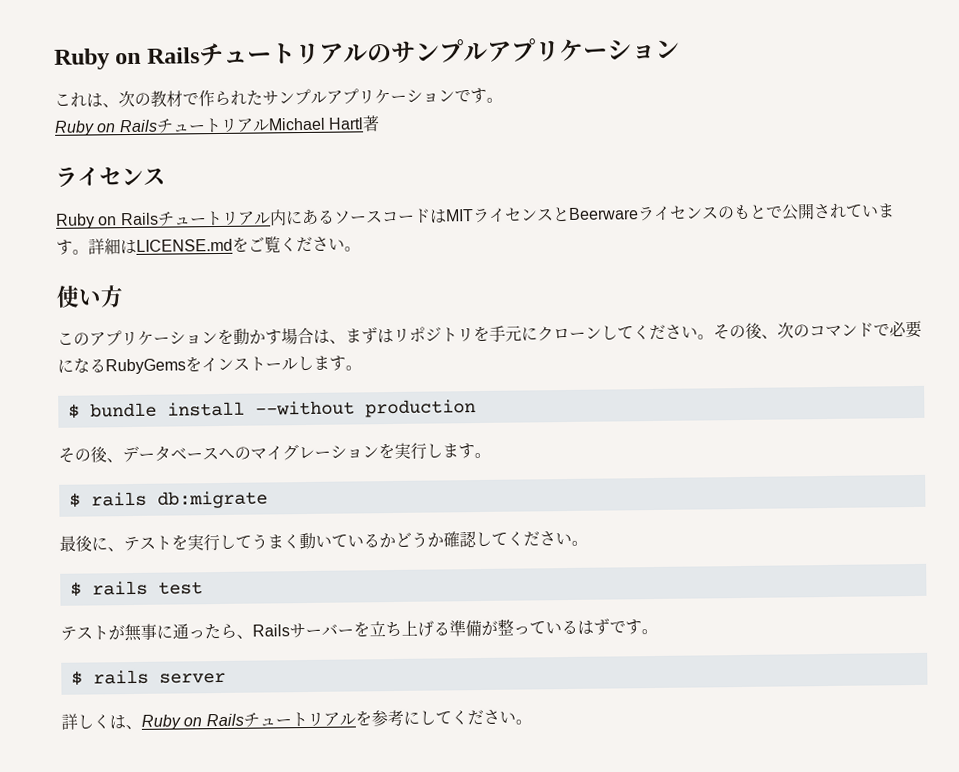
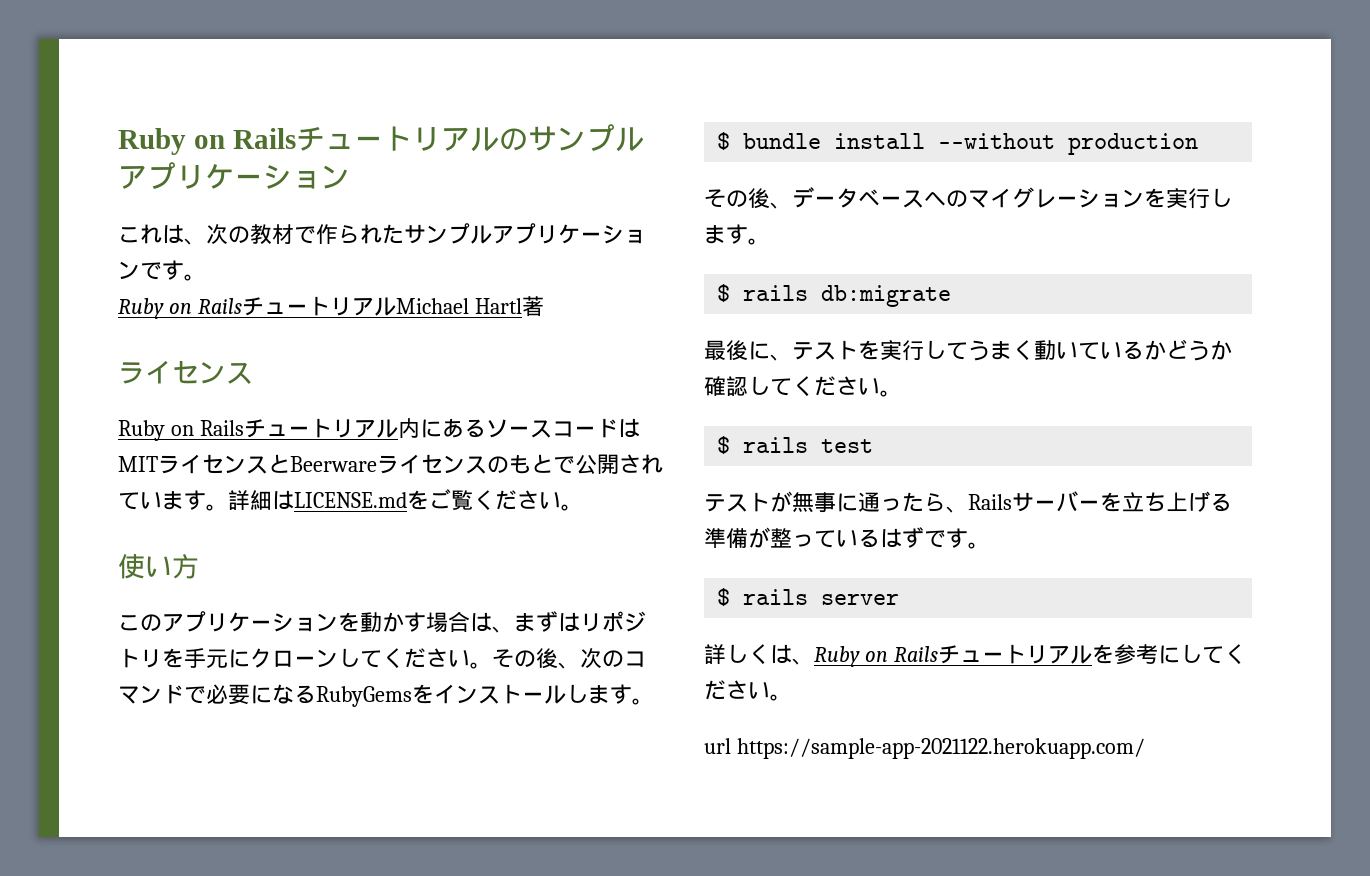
(532, 722) none -> [704,738,1145,759] // url https://sample-app-2021122.herokuapp.com/

